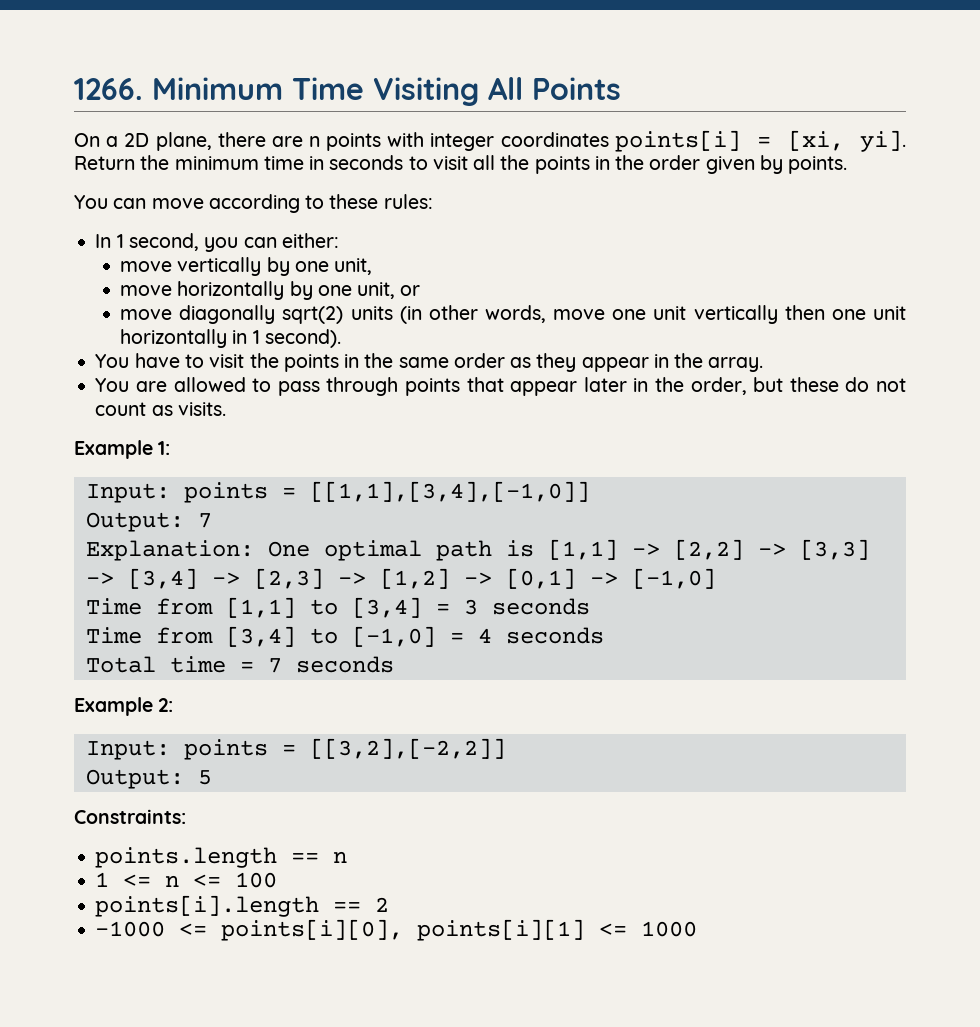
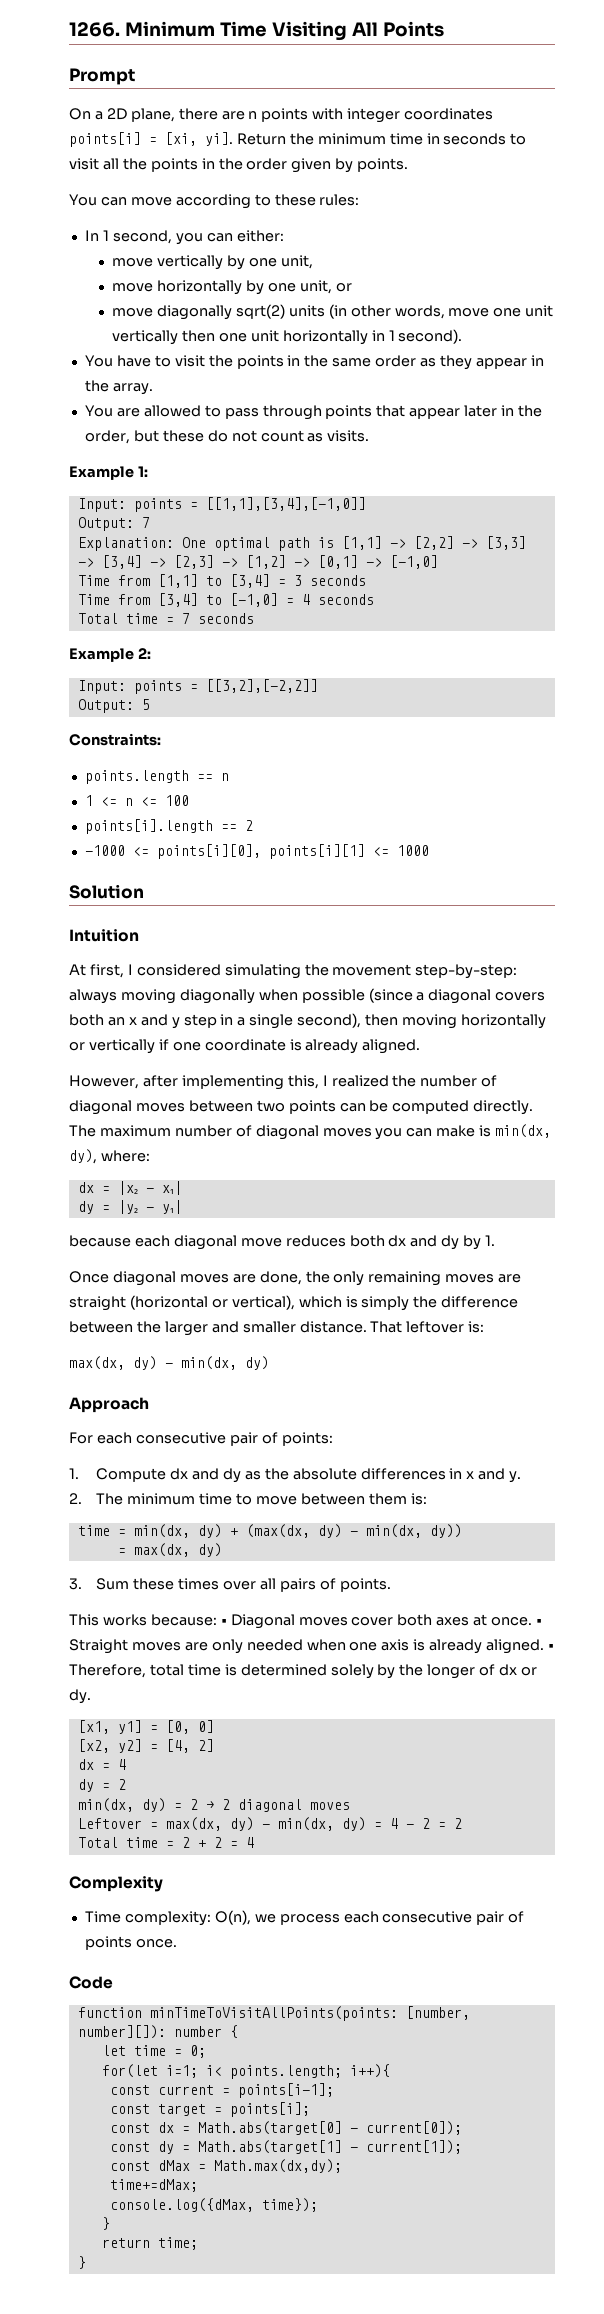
(621, 88) none -> [69,68,135,85] // Prompt
(698, 929) none -> [69,884,144,899] [69,929,139,942] [69,964,518,979] [69,988,546,1004] [69,1013,546,1029] [69,1039,421,1054] [69,1075,498,1090] [69,1100,534,1115] [69,1124,552,1140] [69,1149,150,1164] [77,1181,182,1195] [77,1200,182,1214] [69,1235,496,1250] [69,1271,522,1286] [69,1295,519,1311] [69,1321,485,1336] [69,1356,269,1370] [69,1397,149,1413] [69,1432,333,1446] [69,1468,522,1483] [69,1493,427,1505] [77,1524,462,1538] [117,1543,222,1557] [69,1578,391,1592] [69,1614,543,1629] [69,1639,555,1654] [69,1664,538,1679] [69,1689,91,1704] [77,1720,214,1734] [77,1739,214,1753] [77,1759,126,1770] [77,1779,126,1792] [77,1798,350,1812] [77,1817,462,1831] [77,1837,254,1848] [69,1876,163,1892] [84,1910,525,1926] [84,1936,177,1950] [69,1976,113,1989] [77,2006,470,2021] [77,2025,238,2039] [101,2045,206,2058] [101,2064,390,2079] [109,2083,334,2098] [109,2102,310,2117] [109,2121,462,2135] [109,2140,462,2154] [109,2159,342,2173] [109,2179,198,2192] [109,2198,318,2212] [101,2217,110,2230] [101,2237,198,2250] [77,2256,86,2269] // Solution // Intuition // At first, I considered simulating the movement step-by-step: always moving diagonally when possible (since a diagonal covers both an x and y step in a single second), then moving horizontally or vertically if one coordinate is already aligned. // However, after implementing this, I realized the number of diagonal moves between two points can be computed directly. The maximum number of diagonal moves you can make is min(dx, dy), where: // dx = |x₂ - x₁| // dy = |y₂ - y₁| // because each diagonal move reduces both dx and dy by 1. // Once diagonal moves are done, the only remaining moves are straight (horizontal or vertical), which is simply the difference between the larger and smaller distance. That leftover is: // max(dx, dy) - min(dx, dy) // Approach // For each consecutive pair of points: // 1. Compute dx and dy as the absolute differences in x and y. // 2. The minimum time to move between them is: // time = min(dx, dy) + (max(dx, dy) - min(dx, dy)) // = max(dx, dy) // 3. Sum these times over all pairs of points. // This works because: • Diagonal moves cover both axes at once. • Straight moves are only needed when one axis is already aligned. • Therefore, total time is determined solely by the longer of dx or dy. // [x1, y1] = [0, 0] // [x2, y2] = [4, 2] // dx = 4 // dy = 2 // min(dx, dy) = 2 → 2 diagonal moves // Leftover = max(dx, dy) - min(dx, dy) = 4 - 2 = 2 // Total time = 2 + 2 = 4 // Complexity // Time complexity: O(n), we process each consecutive pair of points once. // Code // function minTimeToVisitAllPoints(points: [number, number][]): number { // let time = 0; // for(let i=1; i< points.length; i++){ // const current = points[i-1]; // const target = points[i]; // const dx = Math.abs(target[0] - current[0]); // const dy = Math.abs(target[1] - current[1]); // const dMax = Math.max(dx,dy); // time+=dMax; // console.log({dMax, time}); // } // return time; // }

